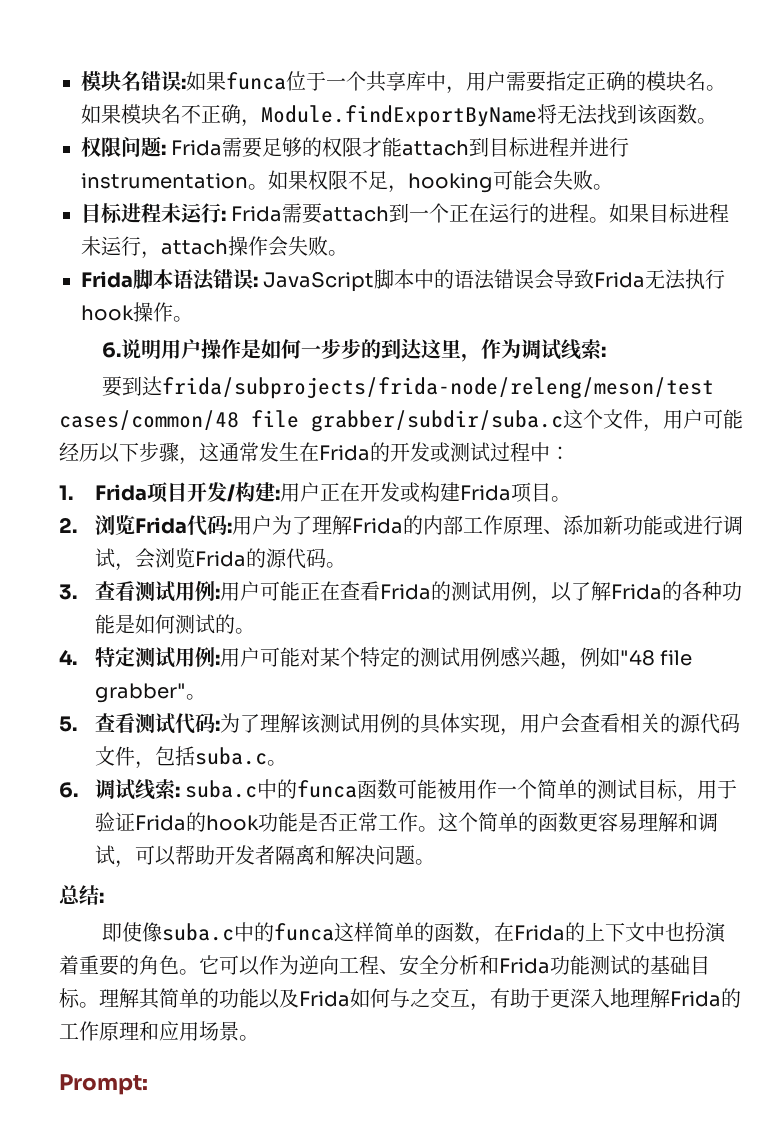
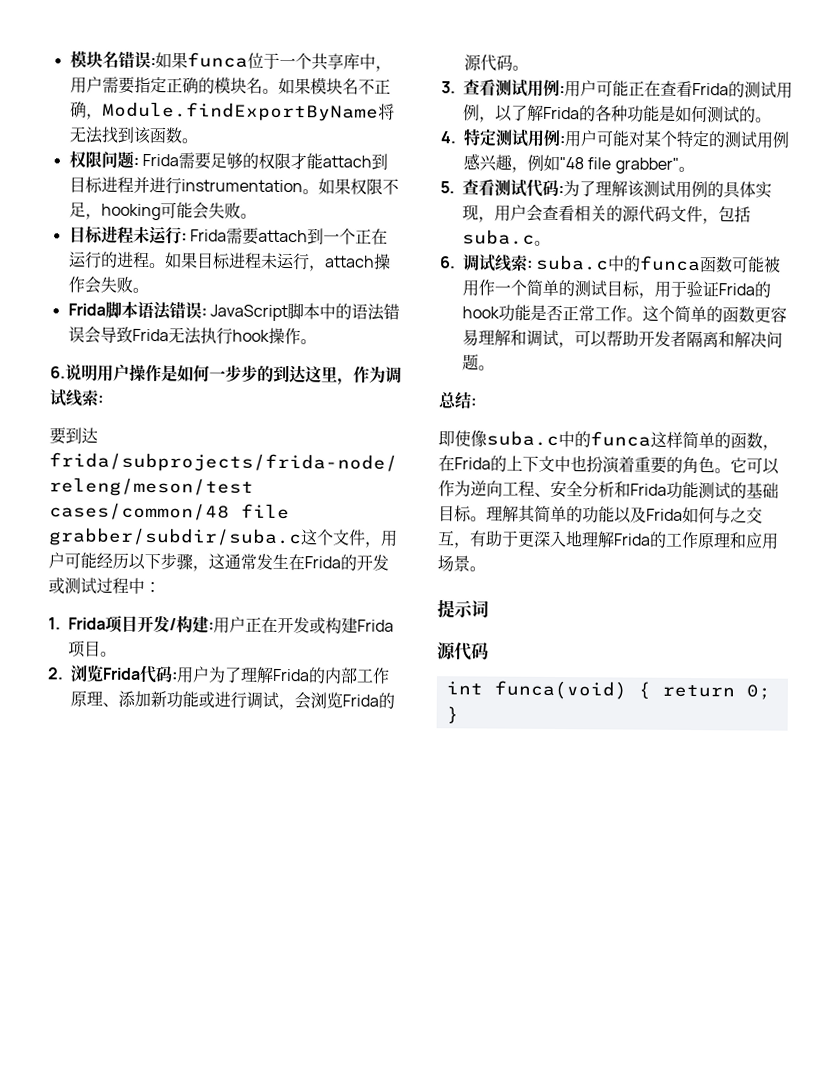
[59,1074,148,1095] Prompt: -> [437,599,489,619] [437,642,489,661] [445,680,771,700] [445,706,459,724] 提示词 // 源代码 // int funca(void) { return 0; }

